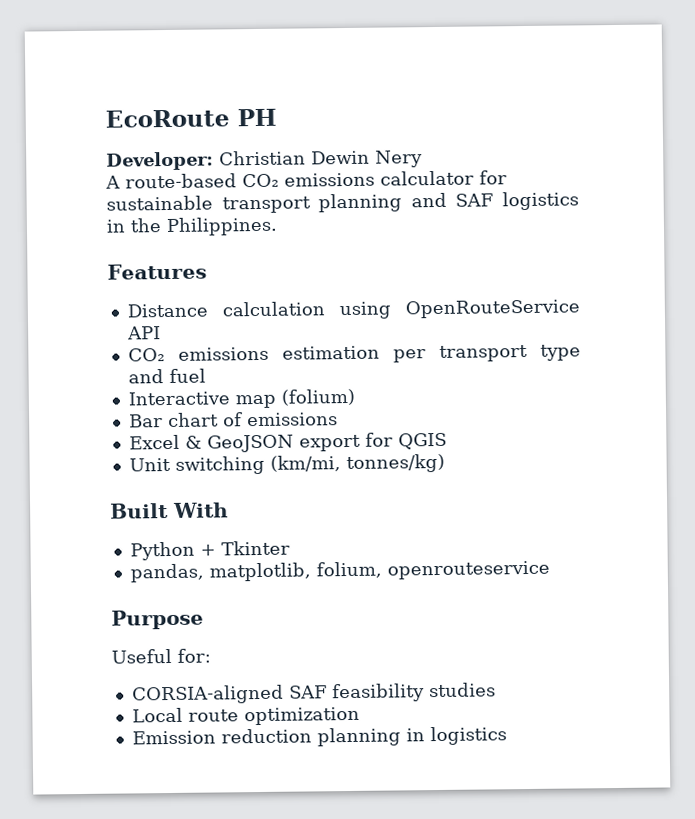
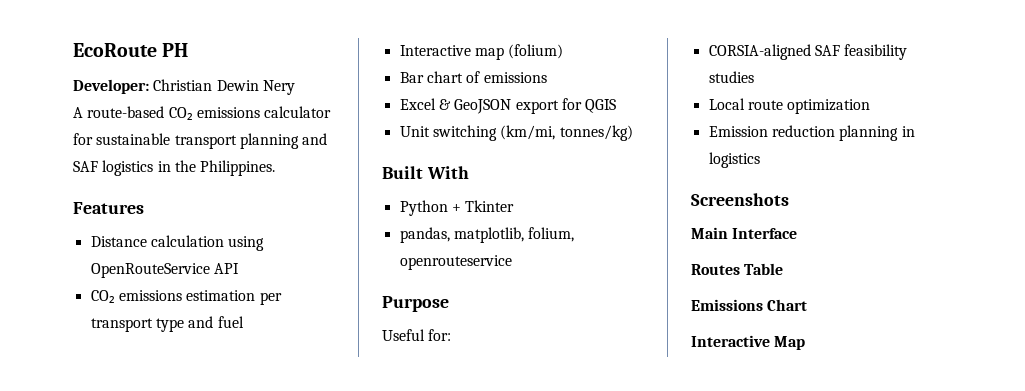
(507, 736) none -> [691,193,789,206] [691,227,798,239] [691,263,784,275] [691,299,808,311] [691,335,806,350] // Screenshots // Main Interface // Routes Table // Emissions Chart // Interactive Map

